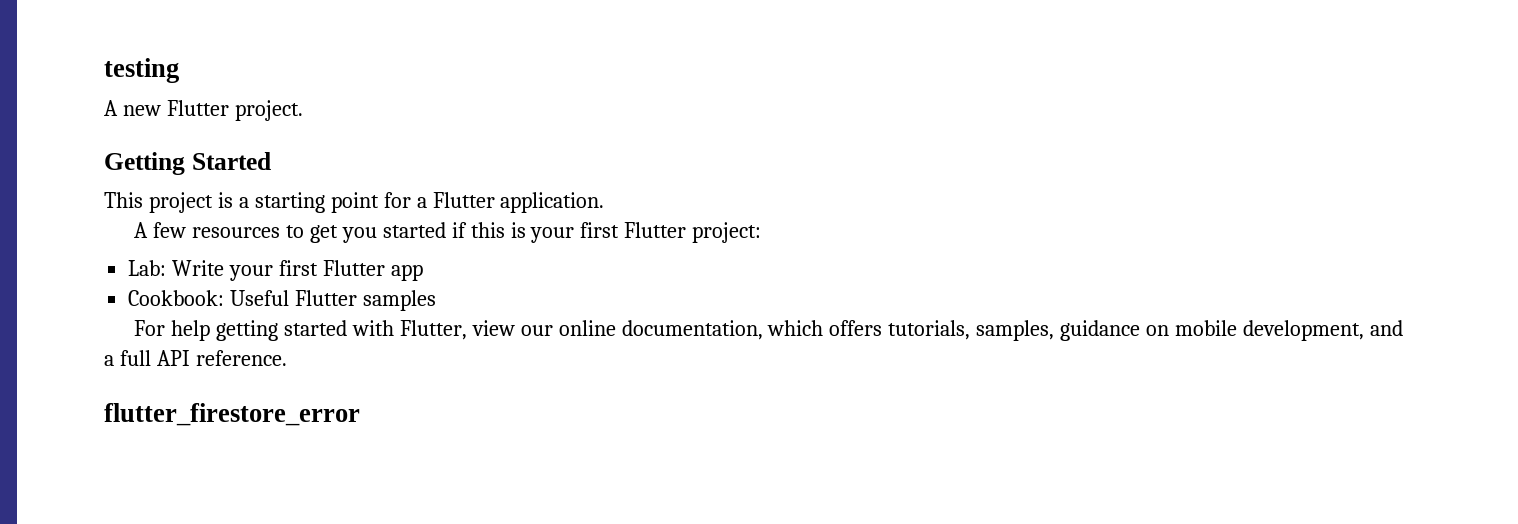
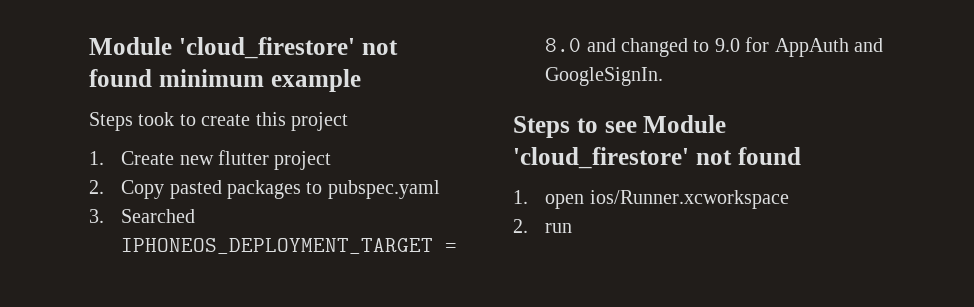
[104,58,179,83] [104,100,303,121] [104,152,271,175] [104,192,605,213] [134,222,762,243] [128,260,423,281] [128,290,437,311] [134,320,1403,341] [104,350,287,366] [104,403,360,426] testing // A new Flutter project. // Getting Started // This project is a starting point for a Flutter application. // A few resources to get you started if this is your first Flutter project: // Lab: Write your first Flutter app // Cookbook: Useful Flutter samples // For help getting started with Flutter, view our online documentation, which offers tutorials, samples, guidance on mobile development, and a full API reference. // flutter_firestore_error -> [89,37,398,59] [89,69,361,92] [89,112,348,131] [89,150,332,170] [89,180,440,199] [89,209,196,223] [121,238,458,254] [545,37,883,57] [545,67,664,86] [513,115,727,138] [513,147,801,169] [513,190,789,209] [513,219,573,233] Module 'cloud_firestore' not found minimum example // Steps took to create this project // 1. Create new flutter project // 2. Copy pasted packages to pubspec.yaml // 3. Searched IPHONEOS_DEPLOYMENT_TARGET = 8.0 and changed to 9.0 for AppAuth and GoogleSignIn. // Steps to see Module 'cloud_firestore' not found // 1. open ios/Runner.xcworkspace // 2. run

